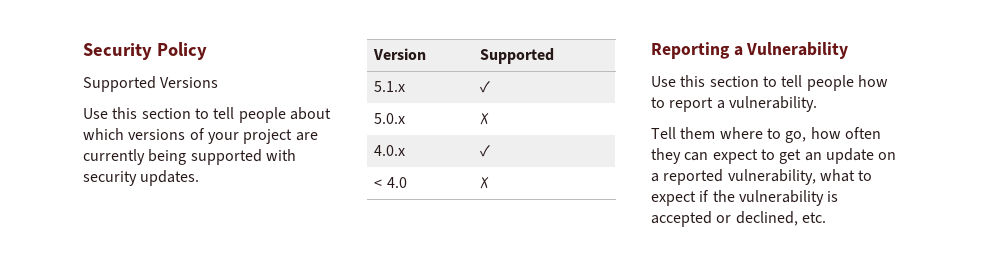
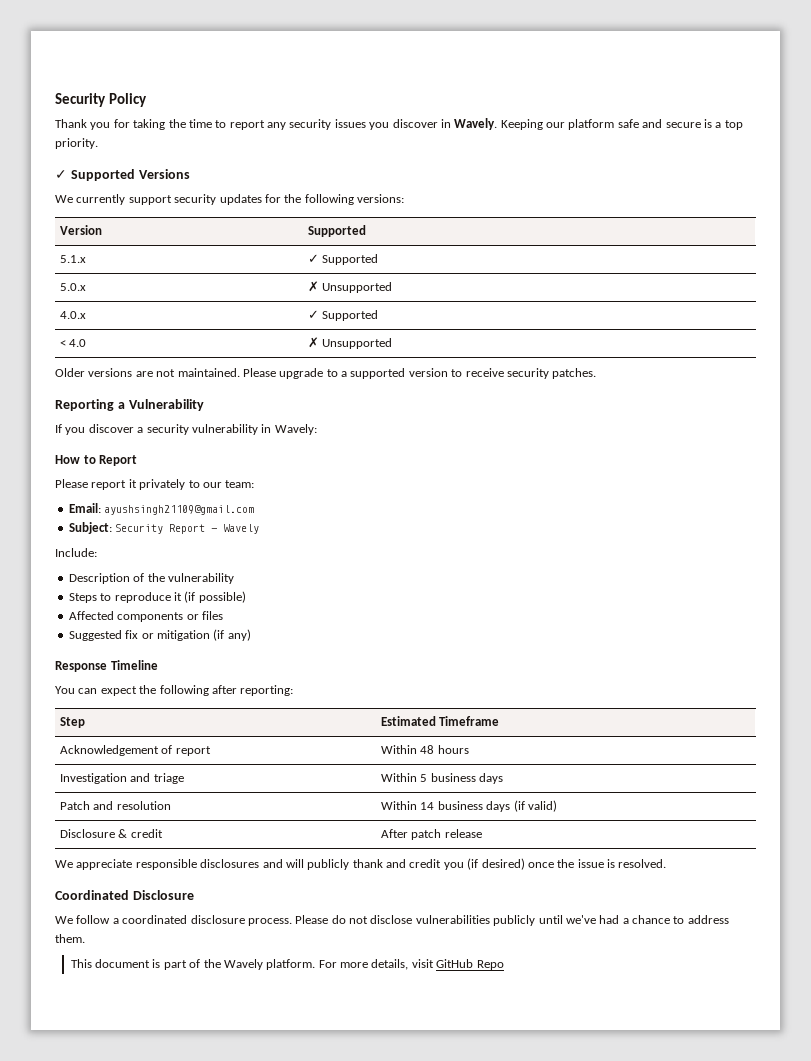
[83,76,219,92] [83,107,331,123] [83,128,318,144] [83,149,296,165] [83,170,200,186] Supported Versions // Use this section to tell people about which versions of your project are currently being supported with security updates. -> [55,118,743,130] [55,138,98,149] [55,169,190,181] [55,194,404,205] Thank you for taking the time to report any security issues you discover in Wavely. Keeping our platform safe and secure is a top priority. // ✓ Supported Versions // We currently support security updates for the following versions:
(491, 87) none -> [322,254,379,265] Supported
(490, 119) none -> [322,282,393,293] Unsupported
(491, 151) none -> [322,310,379,321] Supported
[651,42,849,59] [651,75,888,91] [651,96,817,112] [651,127,881,143] [651,148,897,164] [651,169,873,185] [651,190,839,206] [651,211,826,227] // Reporting a Vulnerability // Use this section to tell people how to report a vulnerability. // Tell them where to go, how often they can expect to get an update on a reported vulnerability, what to expect if the vulnerability is accepted or declined, etc. -> [322,338,393,349] [55,368,597,379] [55,399,204,411] [55,424,317,435] [55,455,138,466] [55,479,255,490] [68,503,255,515] [68,522,260,534] [55,548,97,557] [68,573,234,584] [68,591,246,603] [68,611,223,622] [68,629,251,641] [55,660,158,672] [55,685,294,696] [60,717,86,728] [381,716,500,726] [60,745,211,756] [381,745,469,754] [60,773,184,784] [381,773,504,784] [60,801,171,810] [381,800,557,812] [60,829,163,838] [381,829,482,840] [55,858,667,870] [55,890,194,900] [55,915,729,926] [55,934,85,943] [70,959,504,970] Unsupported // Older versions are not maintained. Please upgrade to a supported version to receive security patches. // Reporting a Vulnerability // If you discover a security vulnerability in Wavely: // How to Report // Please report it privately to our team: // Email: ayushsingh21109@gmail.com // Subject: Security Report - Wavely // Include: // Description of the vulnerability // Steps to reproduce it (if possible) // Affected components or files // Suggested fix or mitigation (if any) // Response Timeline // You can expect the following after reporting: // Step | Estimated Timeframe // Acknowledgement of report | Within 48 hours // Investigation and triage | Within 5 business days // Patch and resolution | Within 14 business days (if valid) // Disclosure & credit | After patch release // We appreciate responsible disclosures and will publicly thank and credit you (if desired) once the issue is resolved. // Coordinated Disclosure // We follow a coordinated disclosure process. Please do not disclose vulnerabilities publicly until we've had a chance to address them. // This document is part of the Wavely platform. For more details, visit GitHub Repo

